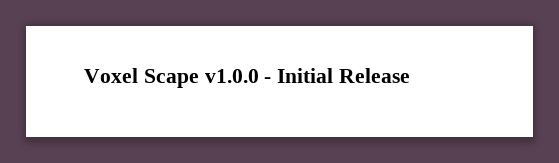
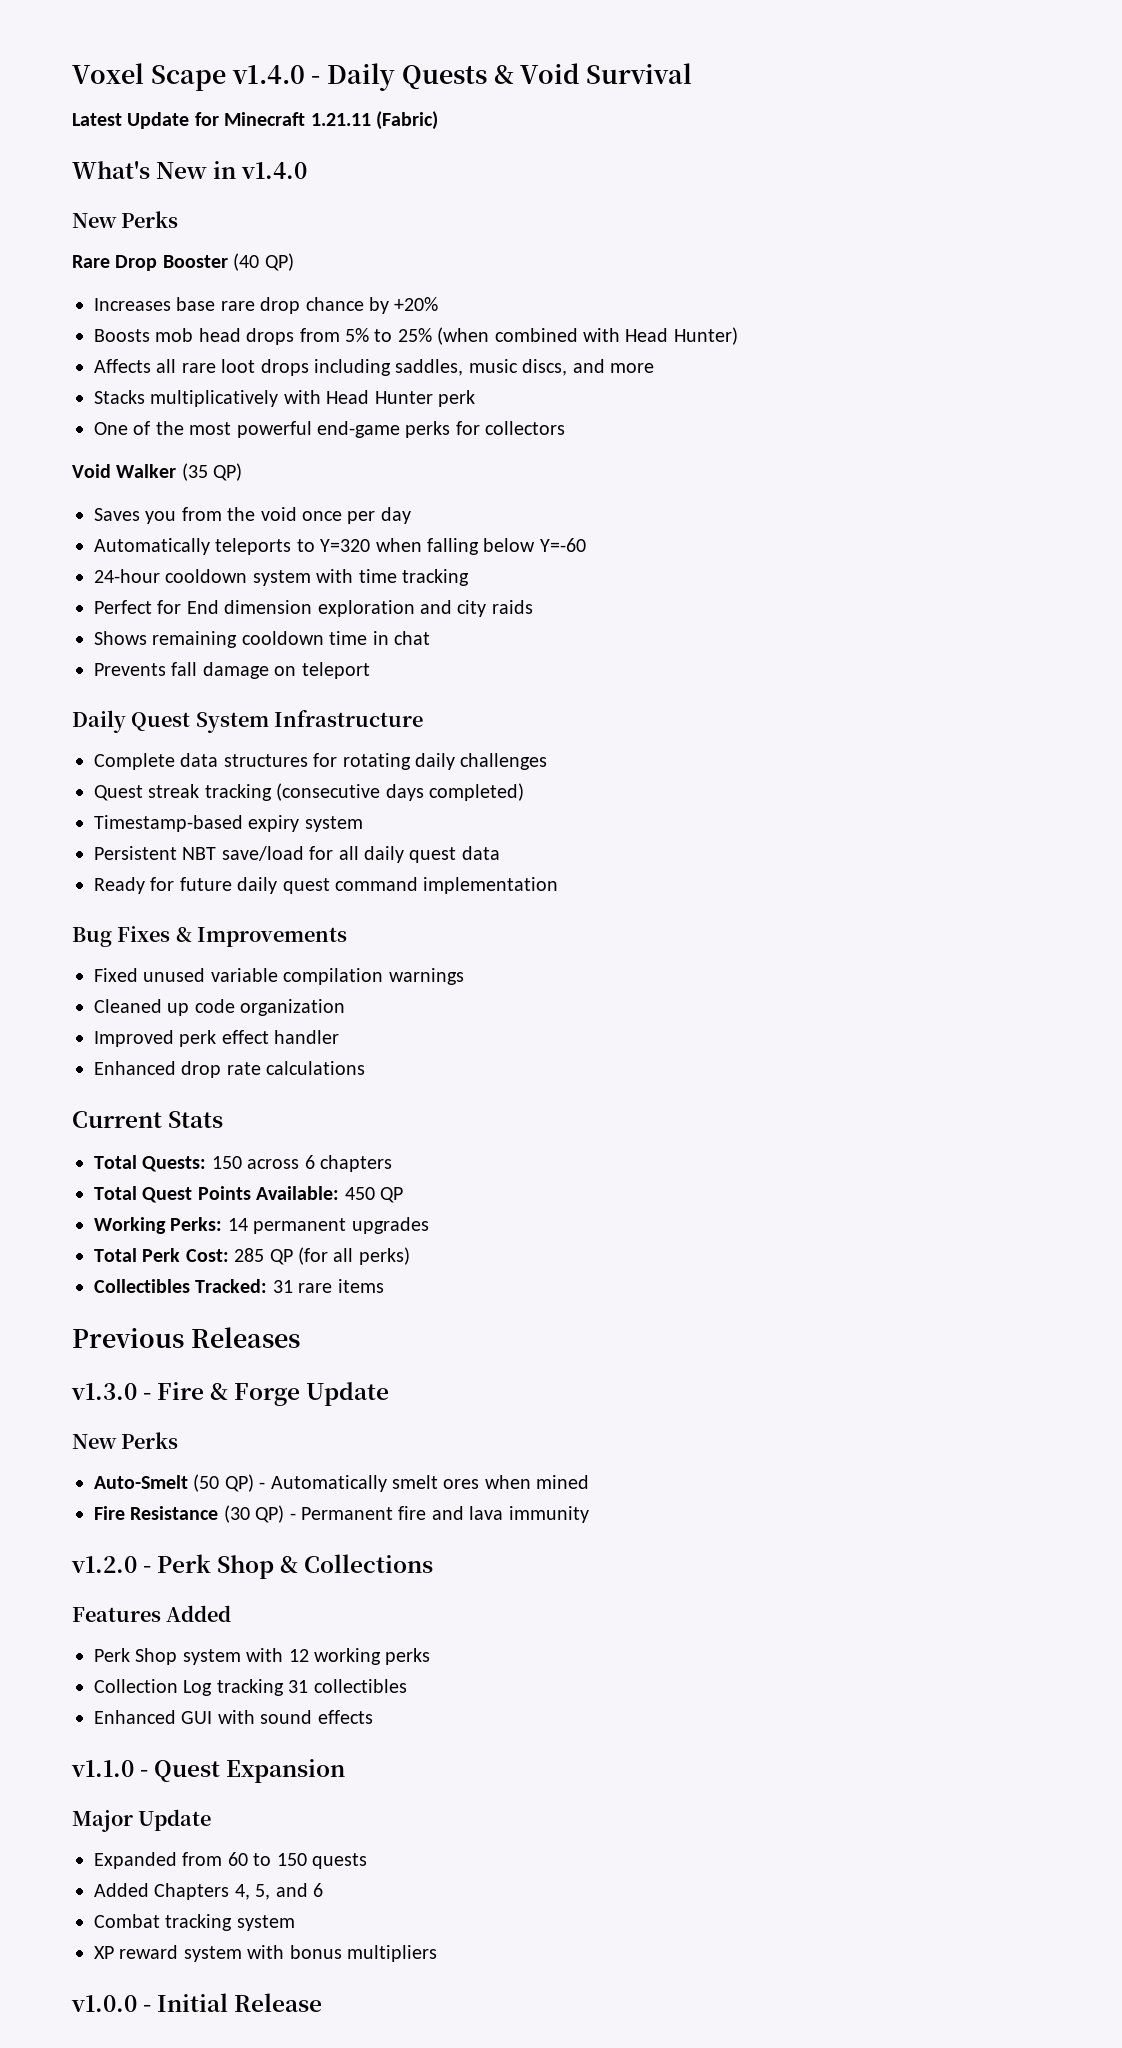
(199, 78) none -> [231,63,692,91] [72,111,438,130] [72,161,308,179] [72,211,179,228] [72,253,294,271] [94,297,439,314] [94,327,738,345] [94,359,654,376] [94,390,475,407] [94,421,566,438] [72,463,243,481] [94,507,411,524] [94,538,586,555] [94,569,469,586] [94,600,533,617] [94,631,430,648] [94,662,370,679] [72,710,424,733] [94,753,548,770] [94,783,524,801] [94,815,363,832] [94,846,500,863] [94,877,559,894] [72,926,348,947] [94,968,464,985] [94,999,346,1016] [94,1030,340,1047] [94,1061,366,1078] [72,1111,224,1128] [94,1155,392,1172] [94,1186,403,1203] [94,1217,429,1234] [94,1247,410,1265] [94,1279,384,1293] [72,1327,300,1348] [71,1382,390,1406] [72,1432,179,1449] [94,1474,590,1492] [94,1505,589,1523] [71,1554,434,1579] [72,1605,232,1622] [94,1648,431,1665] [94,1679,407,1696] [94,1710,373,1724] [71,1759,346,1783] [72,1809,212,1832] [94,1852,367,1869] [94,1883,323,1900] [94,1914,295,1931] [94,1945,437,1962] v1.4.0 - Daily Quests & Void Survival // Latest Update for Minecraft 1.21.11 (Fabric) // What's New in v1.4.0 // New Perks // Rare Drop Booster (40 QP) // Increases base rare drop chance by +20% // Boosts mob head drops from 5% to 25% (when combined with Head Hunter) // Affects all rare loot drops including saddles, music discs, and more // Stacks multiplicatively with Head Hunter perk // One of the most powerful end-game perks for collectors // Void Walker (35 QP) // Saves you from the void once per day // Automatically teleports to Y=320 when falling below Y=-60 // 24-hour cooldown system with time tracking // Perfect for End dimension exploration and city raids // Shows remaining cooldown time in chat // Prevents fall damage on teleport // Daily Quest System Infrastructure // Complete data structures for rotating daily challenges // Quest streak tracking (consecutive days completed) // Timestamp-based expiry system // Persistent NBT save/load for all daily quest data // Ready for future daily quest command implementation // Bug Fixes & Improvements // Fixed unused variable compilation warnings // Cleaned up code organization // Improved perk effect handler // Enhanced drop rate calculations // Current Stats // Total Quests: 150 across 6 chapters // Total Quest Points Available: 450 QP // Working Perks: 14 permanent upgrades // Total Perk Cost: 285 QP (for all perks) // Collectibles Tracked: 31 rare items // Previous Releases // v1.3.0 - Fire & Forge Update // New Perks // Auto-Smelt (50 QP) - Automatically smelt ores when mined // Fire Resistance (30 QP) - Permanent fire and lava immunity // v1.2.0 - Perk Shop & Collections // Features Added // Perk Shop system with 12 working perks // Collection Log tracking 31 collectibles // Enhanced GUI with sound effects // v1.1.0 - Quest Expansion // Major Update // Expanded from 60 to 150 quests // Added Chapters 4, 5, and 6 // Combat tracking system // XP reward system with bonus multipliers //

